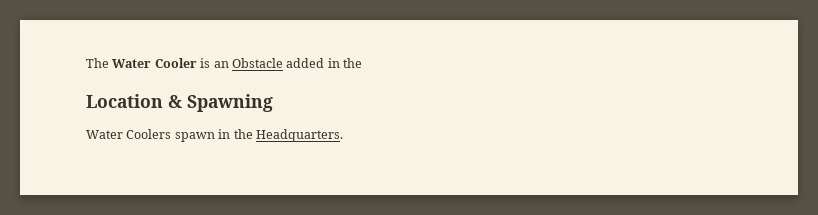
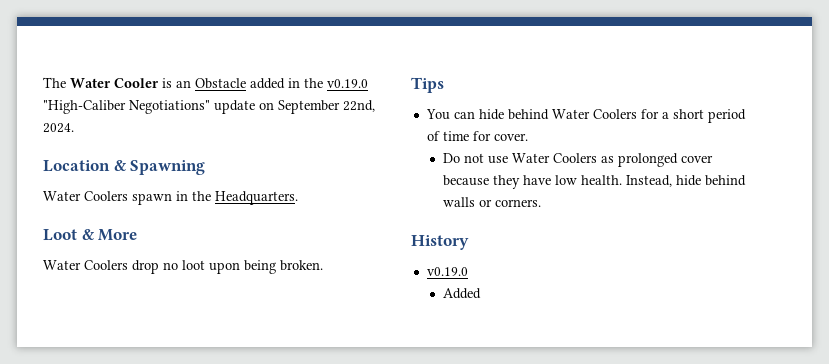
(362, 63) none -> [327,79,368,88] [43,100,375,114] [43,123,74,133] v0.19.0 "High-Caliber Negotiations" update on September 22nd, 2024.
(343, 135) none -> [43,229,138,241] [43,260,323,274] [411,77,444,93] [425,109,746,123] [426,131,528,141] [443,153,714,167] [443,175,747,189] [443,197,542,207] [411,235,469,250] [426,267,468,276] [443,288,482,299] // Loot & More // Water Coolers drop no loot upon being broken. // Tips // You can hide behind Water Coolers for a short period of time for cover. // Do not use Water Coolers as prolonged cover because they have low health. Instead, hide behind walls or corners. // History // v0.19.0 // Added

